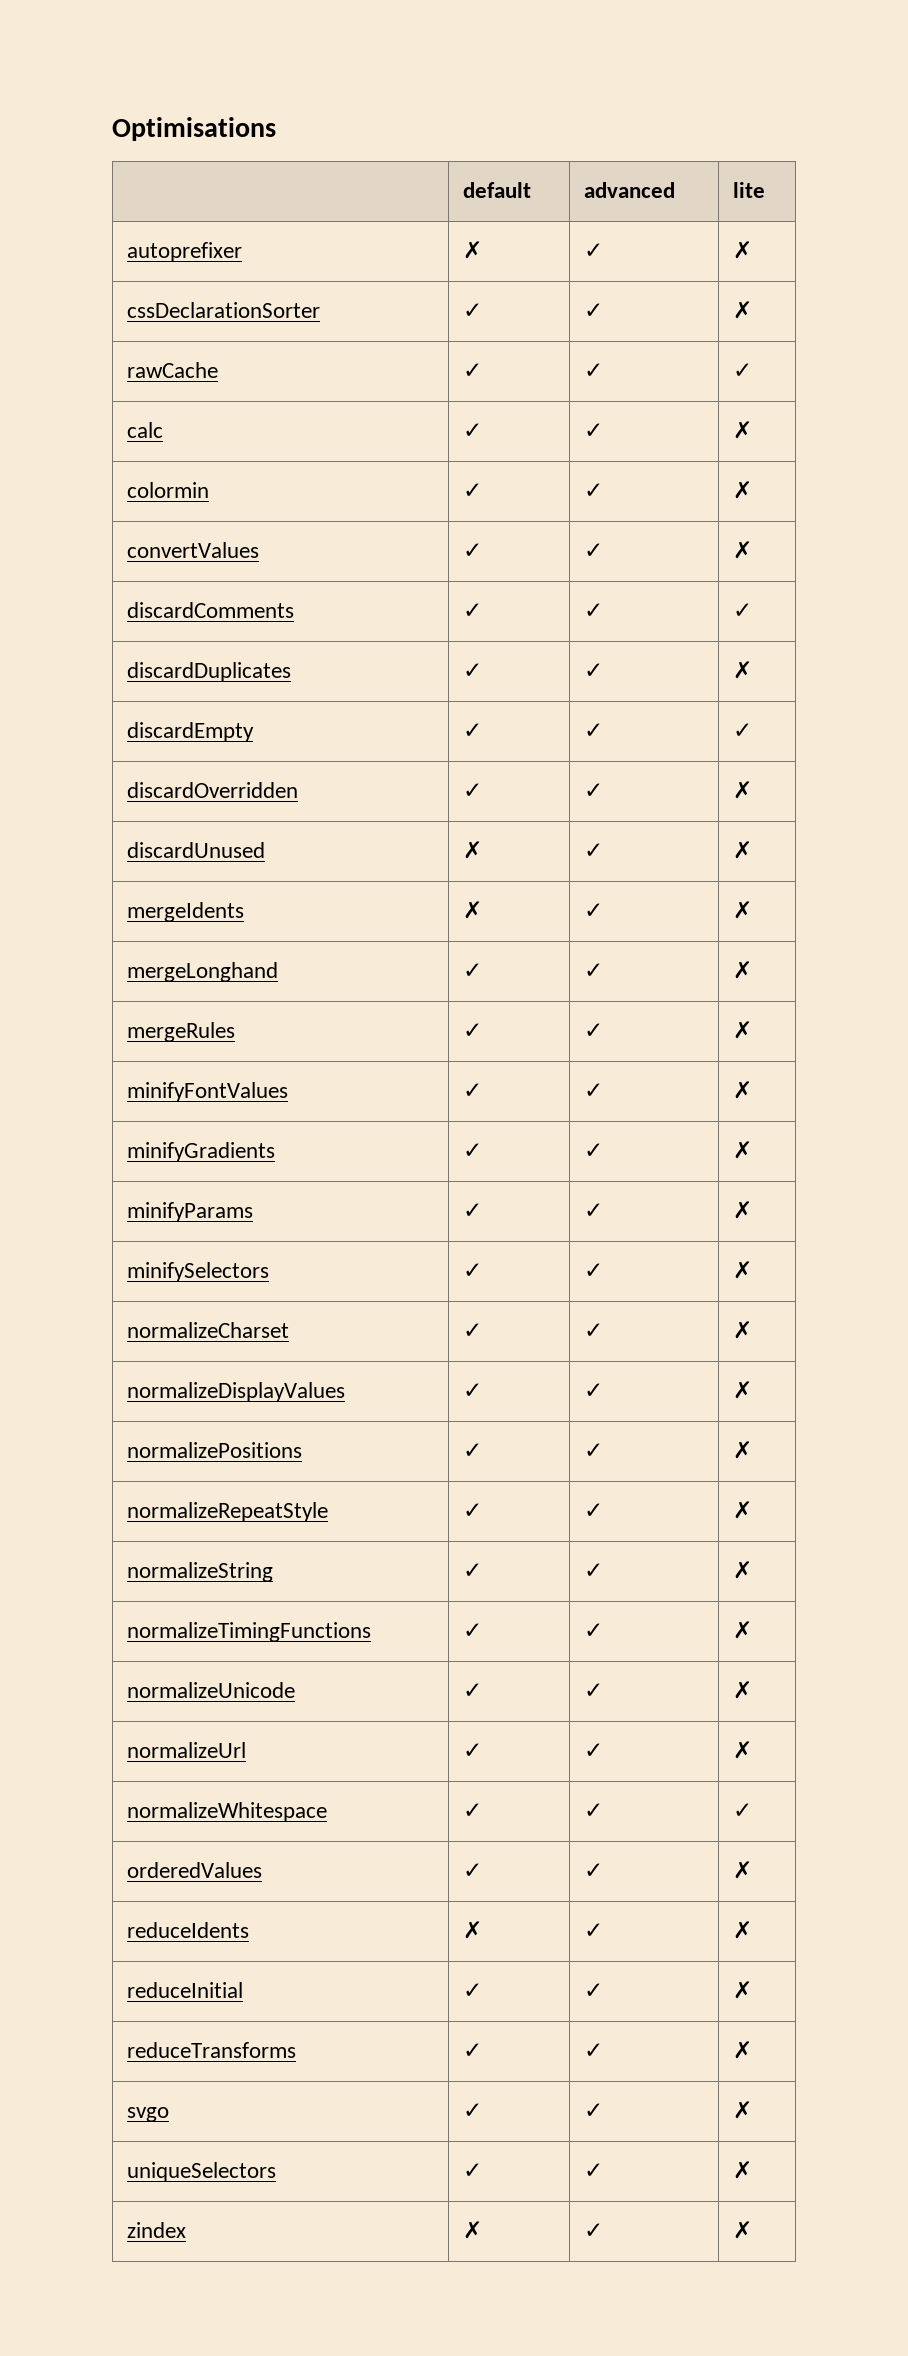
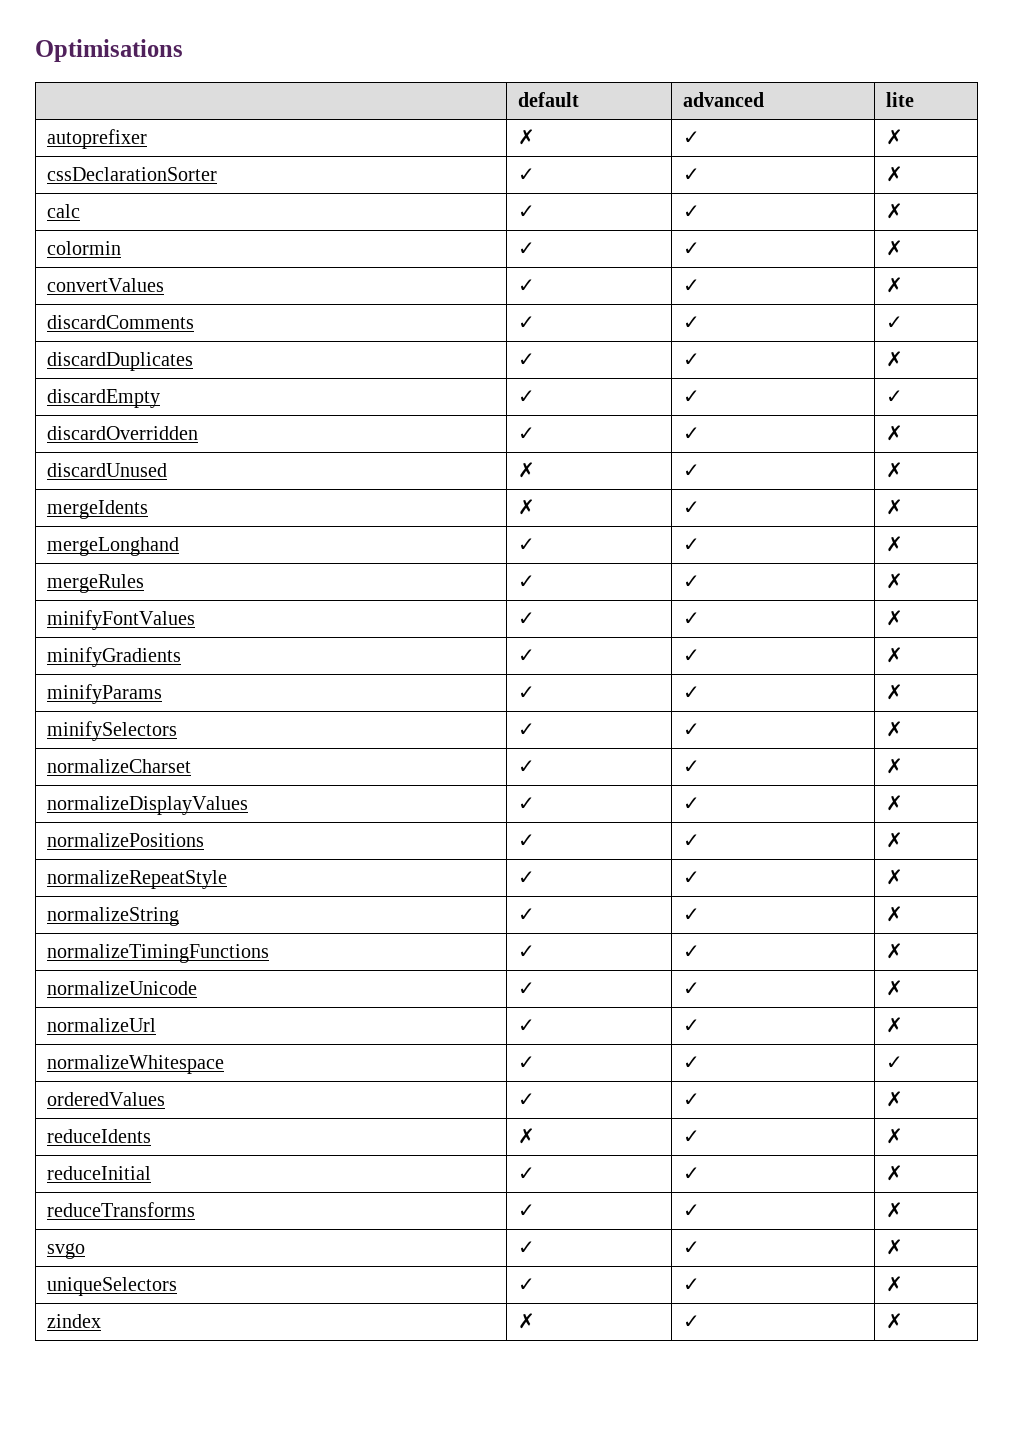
[126,362,218,378] [462,363,482,378] [583,363,603,378] [732,363,752,378] // rawCache | ✓ | ✓ | ✓ -> (904, 174) none

